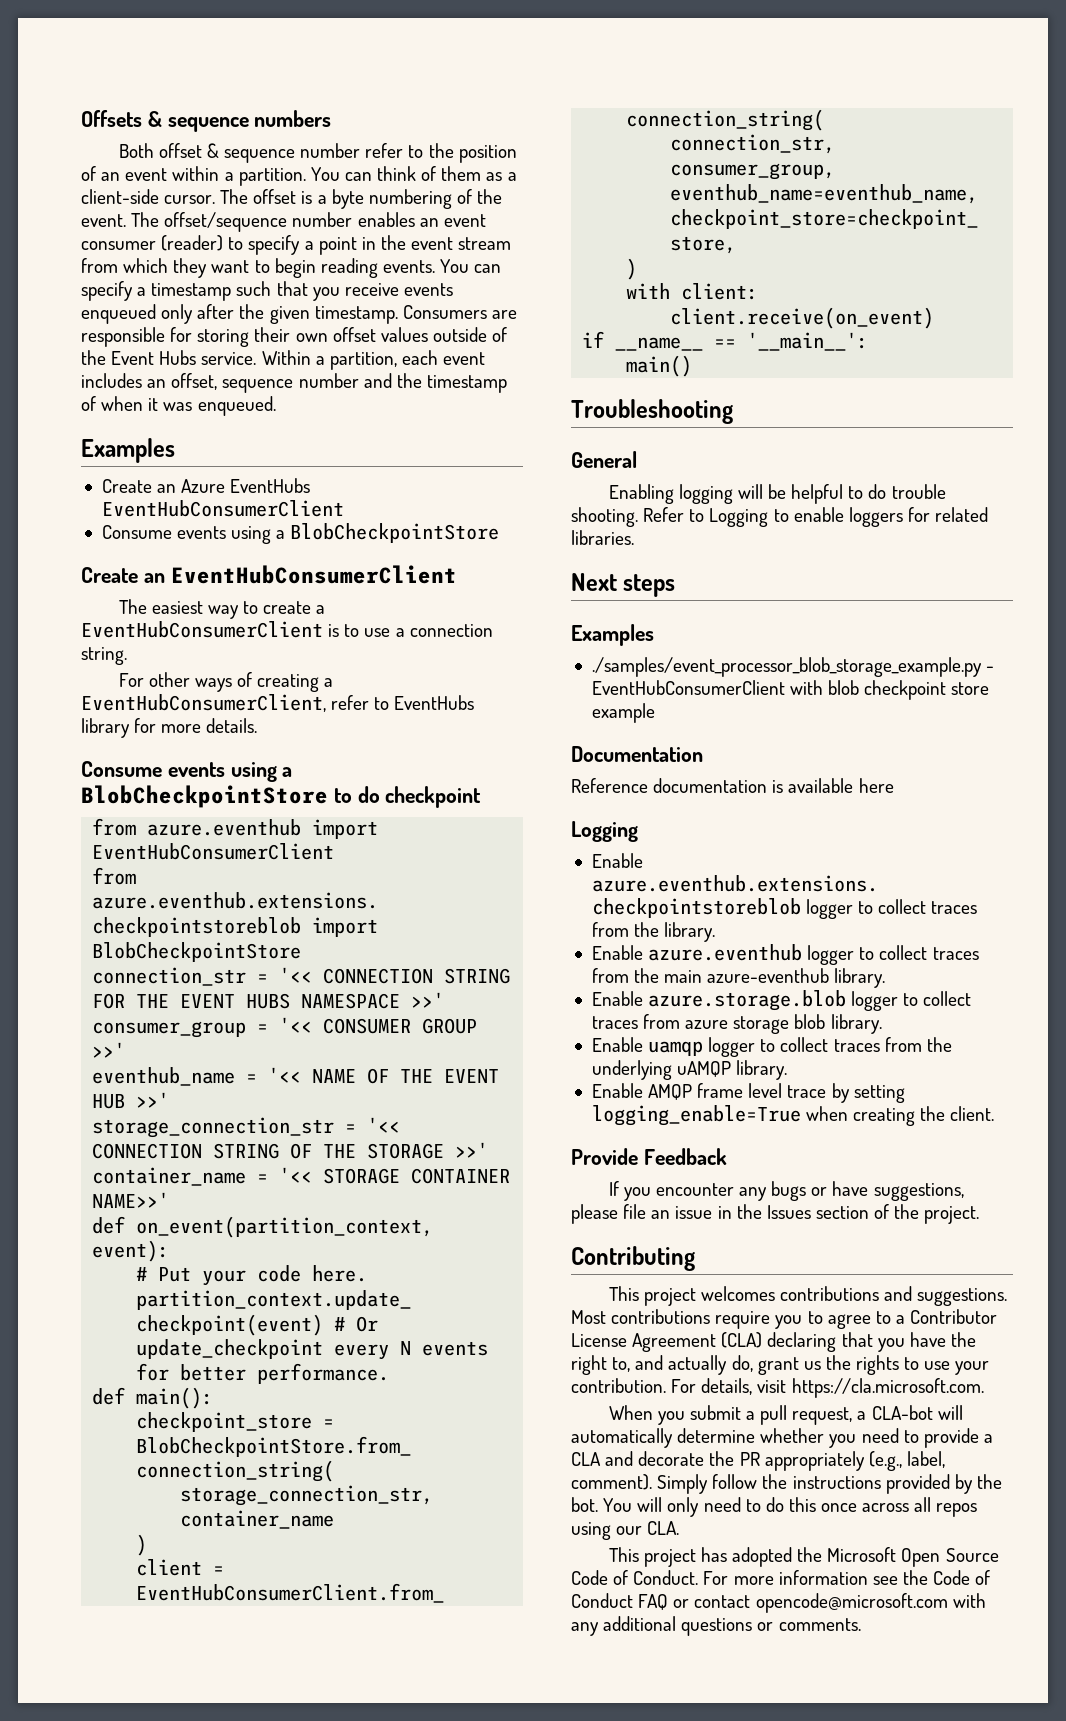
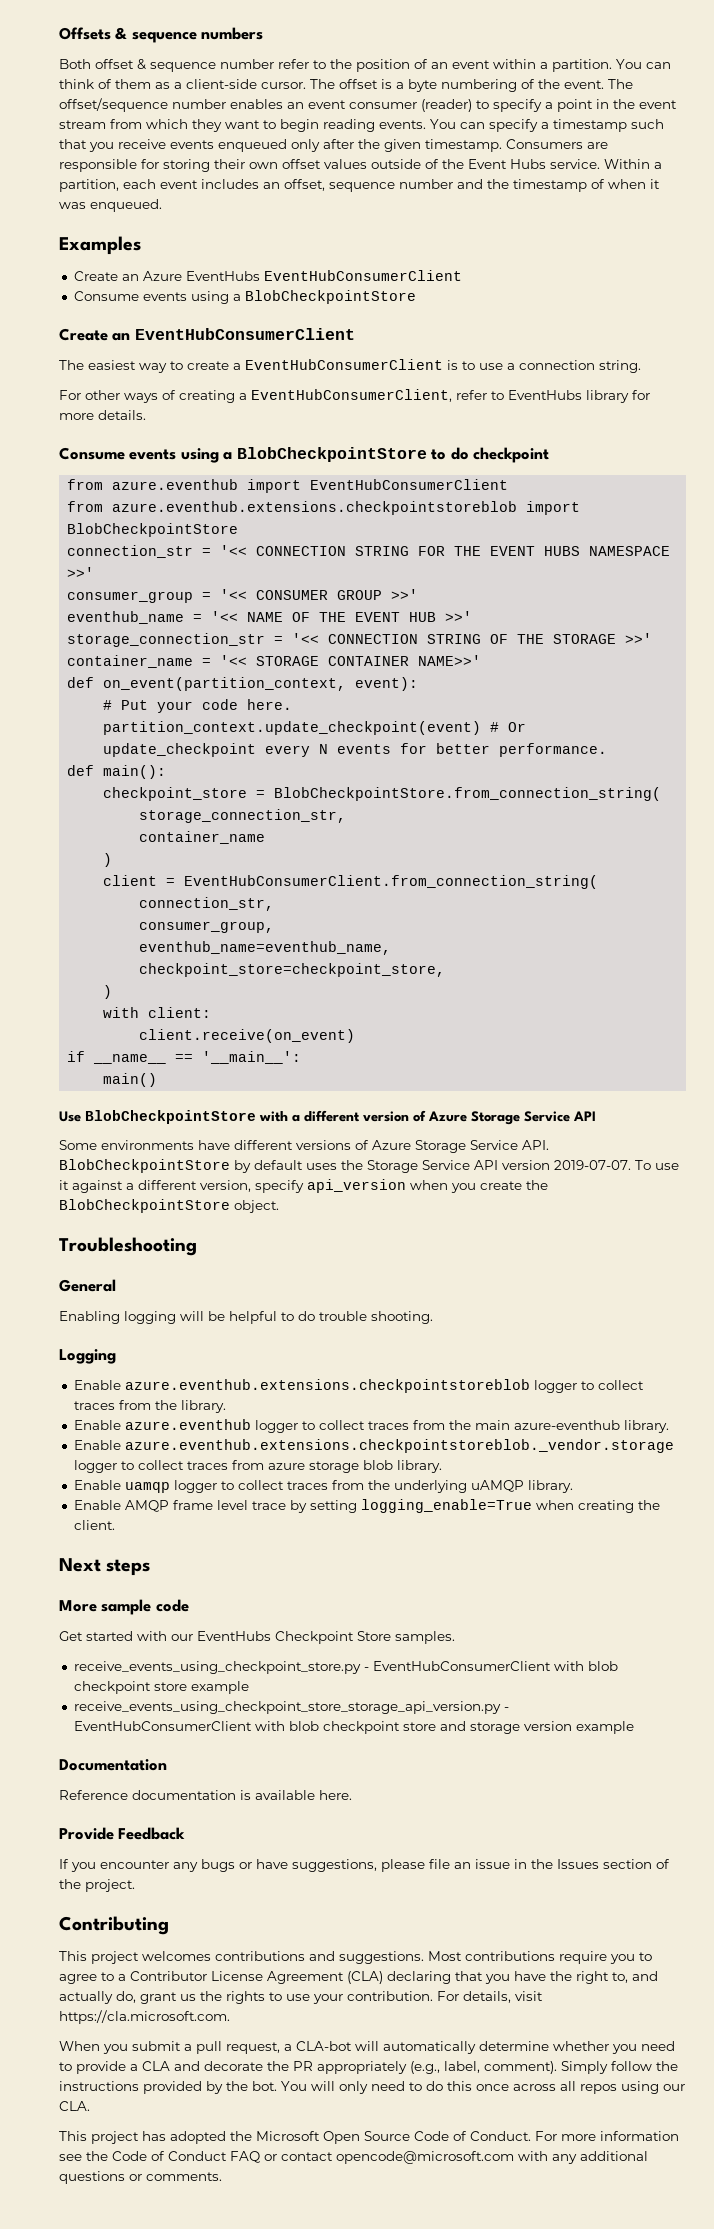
(693, 366) none -> [59,1110,596,1125] [59,1140,549,1153] [59,1159,679,1173] [59,1179,548,1193] [59,1199,279,1213] // Use BlobCheckpointStore with a different version of Azure Storage Service API // Some environments have different versions of Azure Storage Service API. BlobCheckpointStore by default uses the Storage Service API version 2019-07-07. To use it against a different version, specify api_version when you create the BlobCheckpointStore object.
[643,507,989,527] [571,530,634,545] [571,573,676,597] [571,624,654,646] [591,657,995,677] [591,680,990,700] [591,703,655,723] [571,746,703,762] [571,778,894,793] Refer to Logging to enable loggers for related libraries. // Next steps // Examples // ./samples/event_processor_blob_storage_example.py - EventHubConsumerClient with blob checkpoint store example // Documentation // Reference documentation is available here -> (433, 1317) none
[648,990,847,1011] azure.storage.blob -> [124,1439,674,1453] azure.eventhub.extensions.checkpointstoreblob._vendor.storage
(995, 1113) none -> [59,1558,151,1576] [59,1599,189,1615] [59,1631,455,1644] [73,1661,618,1674] [73,1681,249,1694] [73,1701,509,1714] [73,1721,634,1734] [59,1759,167,1771] [59,1790,352,1800] // Next steps // More sample code // Get started with our EventHubs Checkpoint Store samples. // receive_events_using_checkpoint_store.py - EventHubConsumerClient with blob checkpoint store example // receive_events_using_checkpoint_store_storage_api_version.py - EventHubConsumerClient with blob checkpoint store and storage version example // Documentation // Reference documentation is available here.

